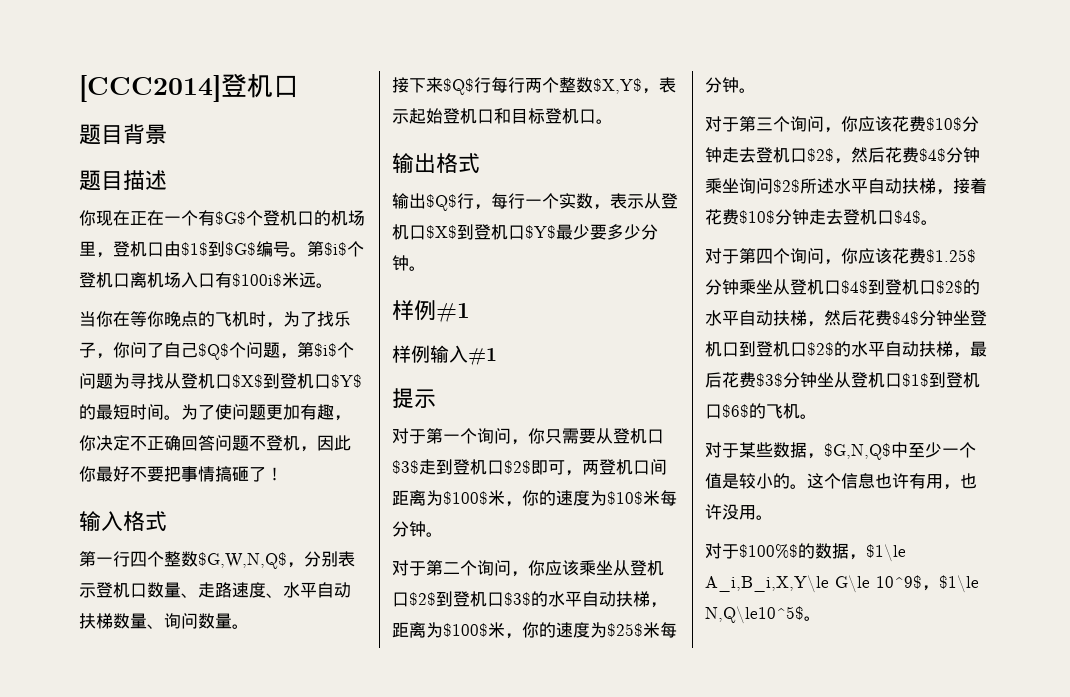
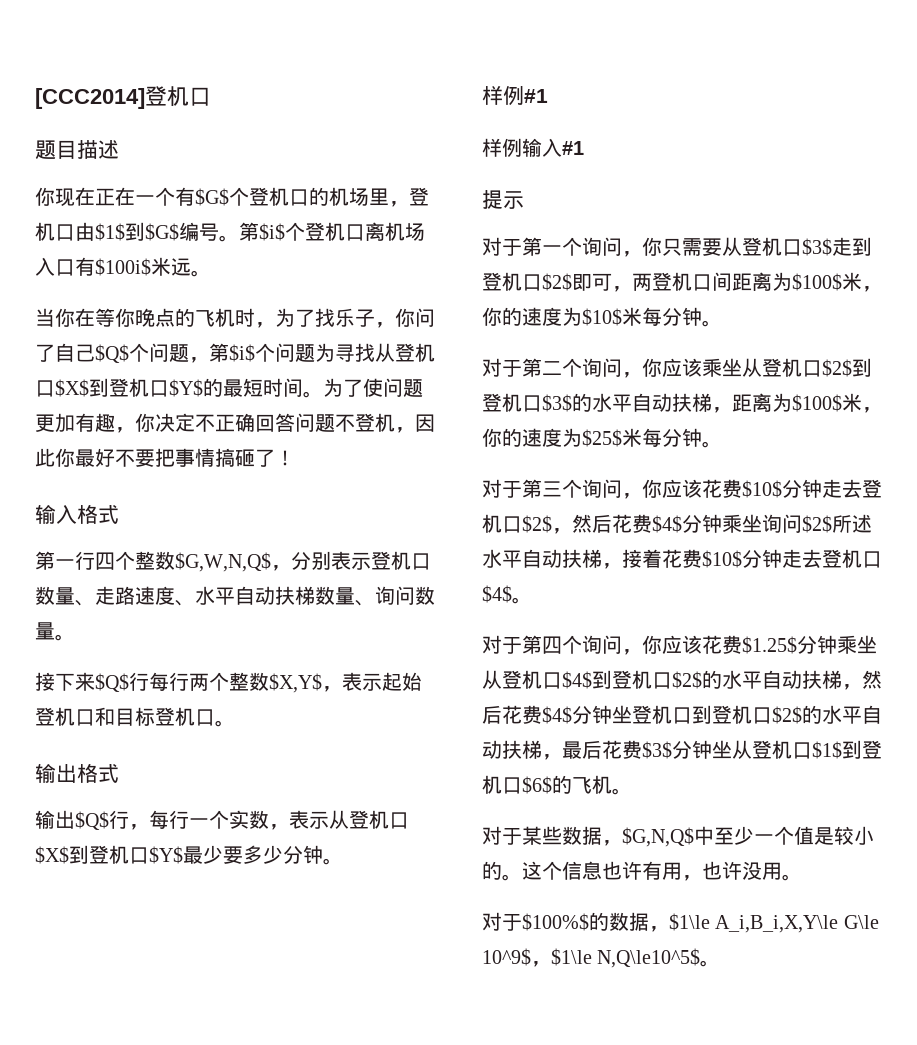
[79,124,167,145] // 题目背景 -> (211, 96) none

